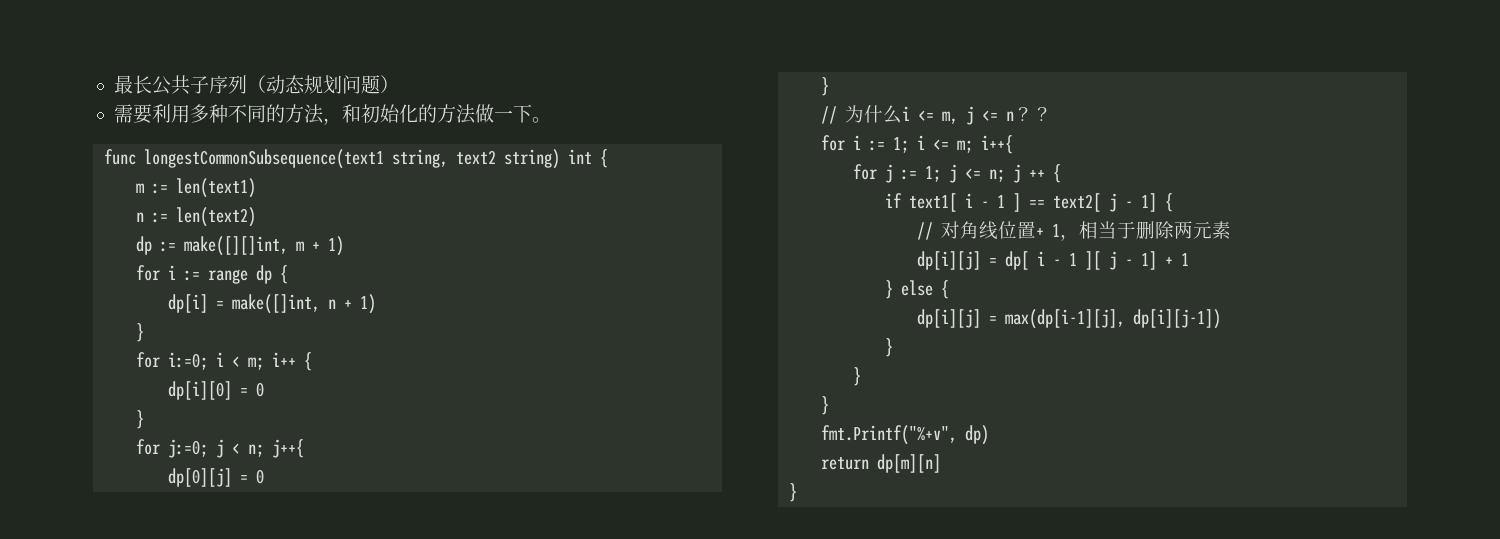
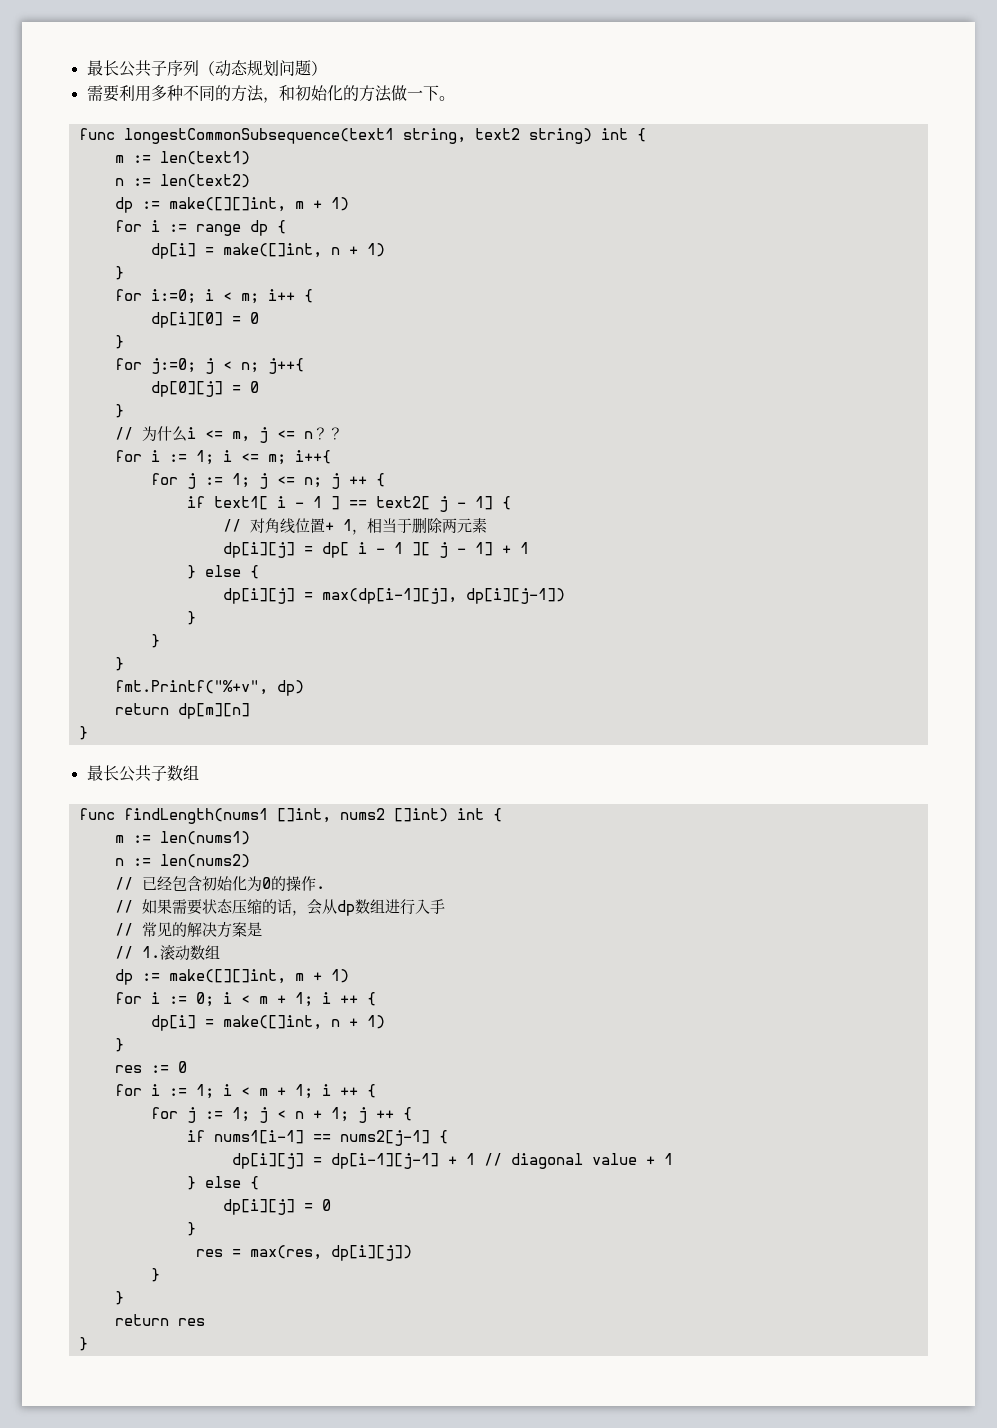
(798, 492) none -> [86,765,199,782] [78,808,502,824] [114,831,250,845] [114,854,250,868] [114,875,325,891] [114,899,445,916] [114,921,262,938] [114,944,220,961] [114,969,349,985] [114,992,376,1007] [150,1015,385,1031] [114,1038,124,1052] [114,1061,187,1073] [114,1084,376,1099] [150,1107,412,1123] [186,1130,448,1146] [231,1153,673,1169] [186,1176,259,1190] [222,1199,331,1215] [186,1222,196,1236] [195,1245,412,1261] [150,1268,160,1282] [114,1291,124,1305] [114,1314,205,1326] [78,1337,88,1351] // 最长公共子数组 // func findLength(nums1 []int, nums2 []int) int { // m := len(nums1) // n := len(nums2) // // 已经包含初始化为0的操作. // // 如果需要状态压缩的话，会从dp数组进行入手 // // 常见的解决方案是 // // 1.滚动数组 // dp := make([][]int, m + 1) // for i := 0; i < m + 1; i ++ { // dp[i] = make([]int, n + 1) // } // res := 0 // for i := 1; i < m + 1; i ++ { // for j := 1; j < n + 1; j ++ { // if nums1[i-1] == nums2[j-1] { // dp[i][j] = dp[i-1][j-1] + 1 // diagonal value + 1 // } else { // dp[i][j] = 0 // } // res = max(res, dp[i][j]) // } // } // return res // }

